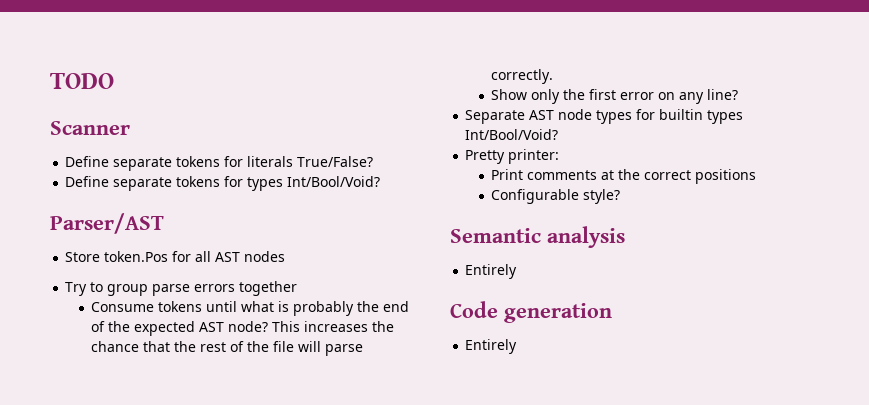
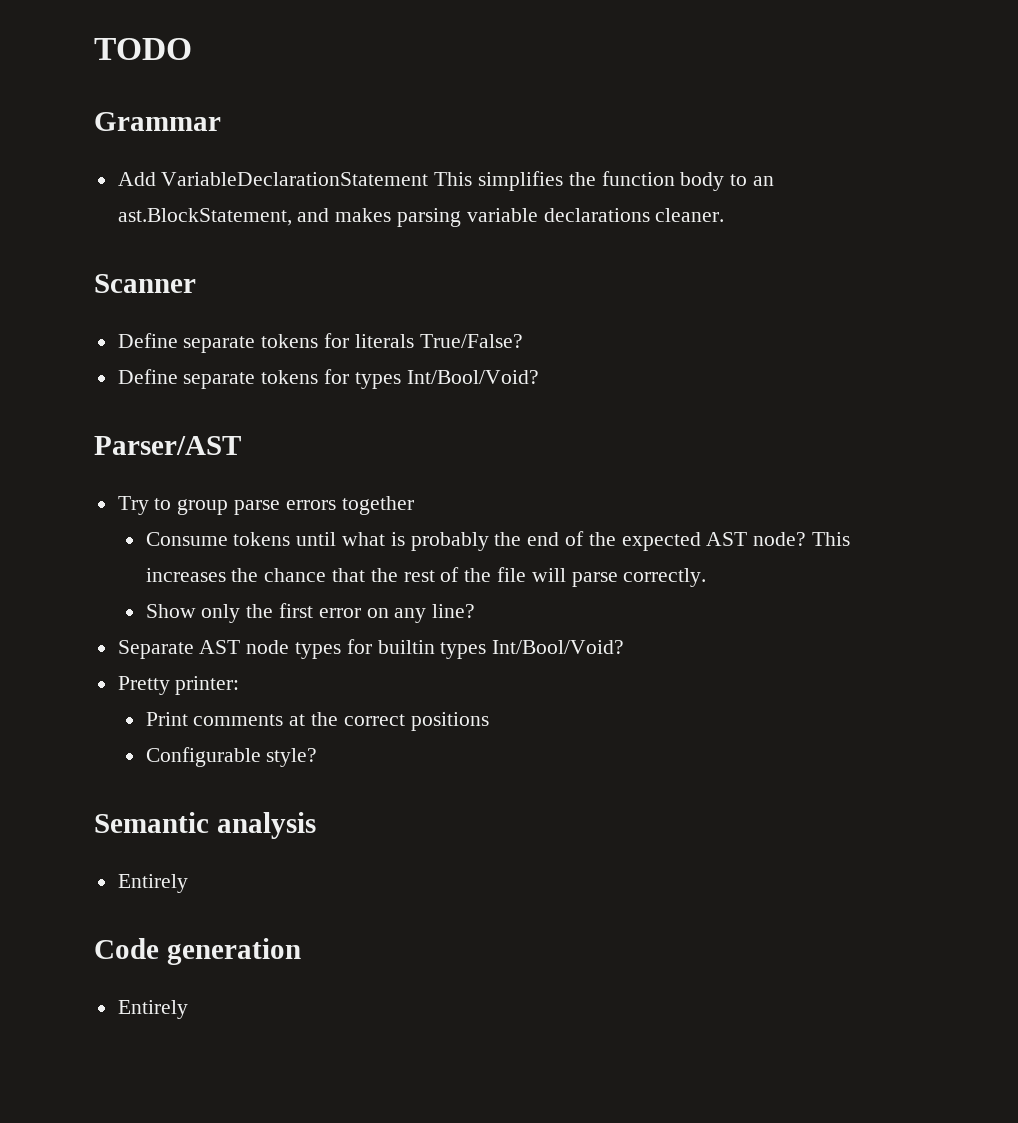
(114, 81) none -> [94,112,221,131] [117,171,775,191] [117,208,725,227] // Grammar // Add VariableDeclarationStatement This simplifies the function body to an ast.BlockStatement, and makes parsing variable declarations cleaner.
[65,251,286,262] // Store token.Pos for all AST nodes -> (241, 445) none

